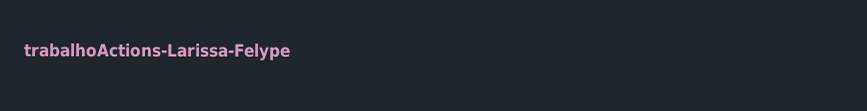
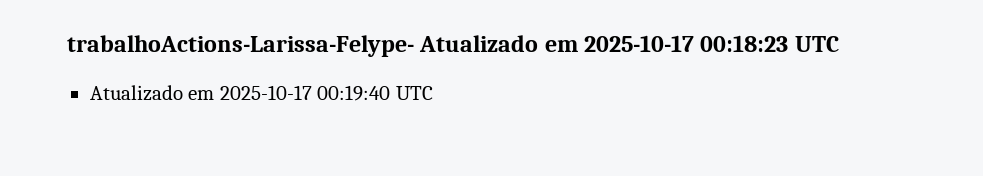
[23,43,291,61] trabalhoActions-Larissa-Felype -> [67,35,839,57] [89,85,433,101] trabalhoActions-Larissa-Felype- Atualizado em 2025-10-17 00:18:23 UTC // Atualizado em 2025-10-17 00:19:40 UTC

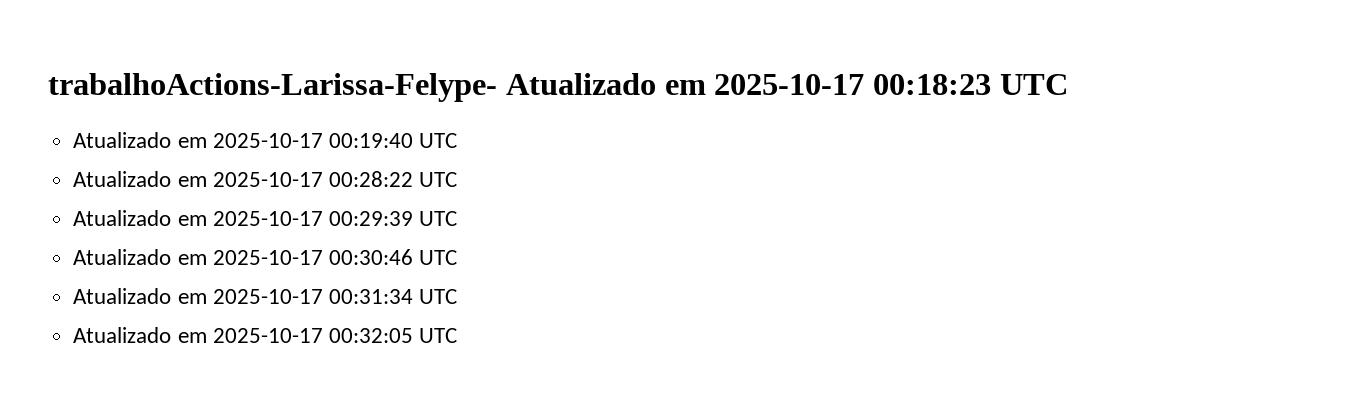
(433, 93) none -> [73,171,458,187] [73,210,458,226] [73,249,458,265] [73,288,458,304] [73,327,458,343] // Atualizado em 2025-10-17 00:28:22 UTC // Atualizado em 2025-10-17 00:29:39 UTC // Atualizado em 2025-10-17 00:30:46 UTC // Atualizado em 2025-10-17 00:31:34 UTC // Atualizado em 2025-10-17 00:32:05 UTC

